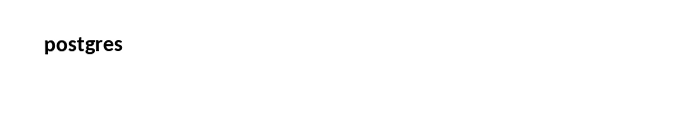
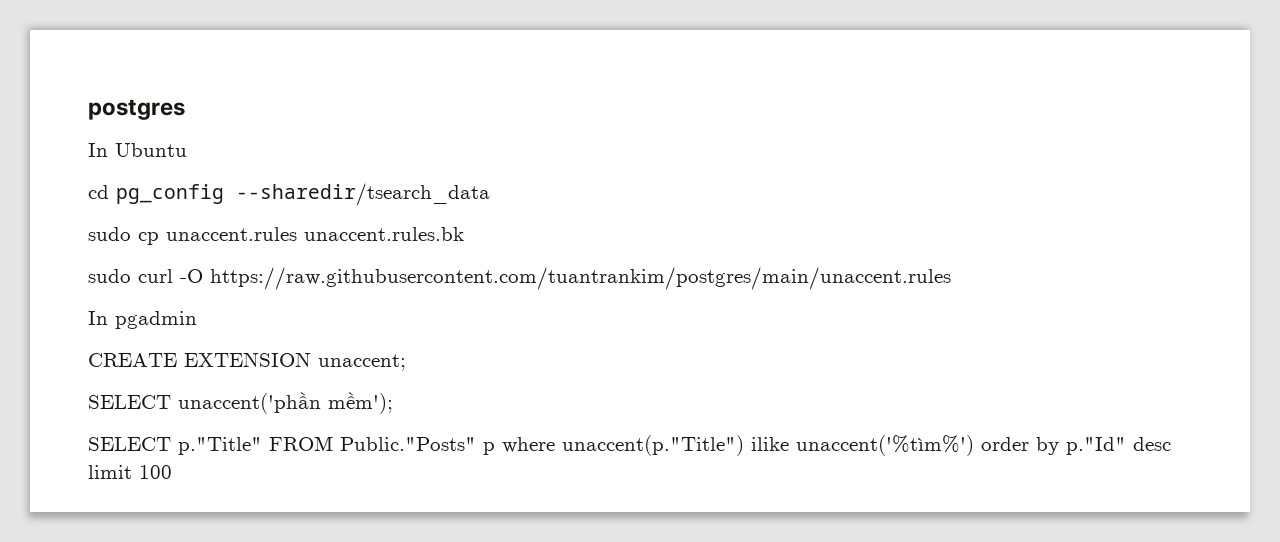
(123, 46) none -> [88,143,187,157] [88,183,490,206] [88,227,464,245] [88,267,951,290] [88,311,197,329] [88,352,406,371] [88,392,393,414] [88,435,1171,456] [88,465,172,479] // In Ubuntu // cd pg_config --sharedir/tsearch_data // sudo cp unaccent.rules unaccent.rules.bk // sudo curl -O https://raw.githubusercontent.com/tuantrankim/postgres/main/unaccent.rules // In pgadmin // CREATE EXTENSION unaccent; // SELECT unaccent('phần mềm'); // SELECT p."Title" FROM Public."Posts" p where unaccent(p."Title") ilike unaccent('%tìm%') order by p."Id" desc limit 100

